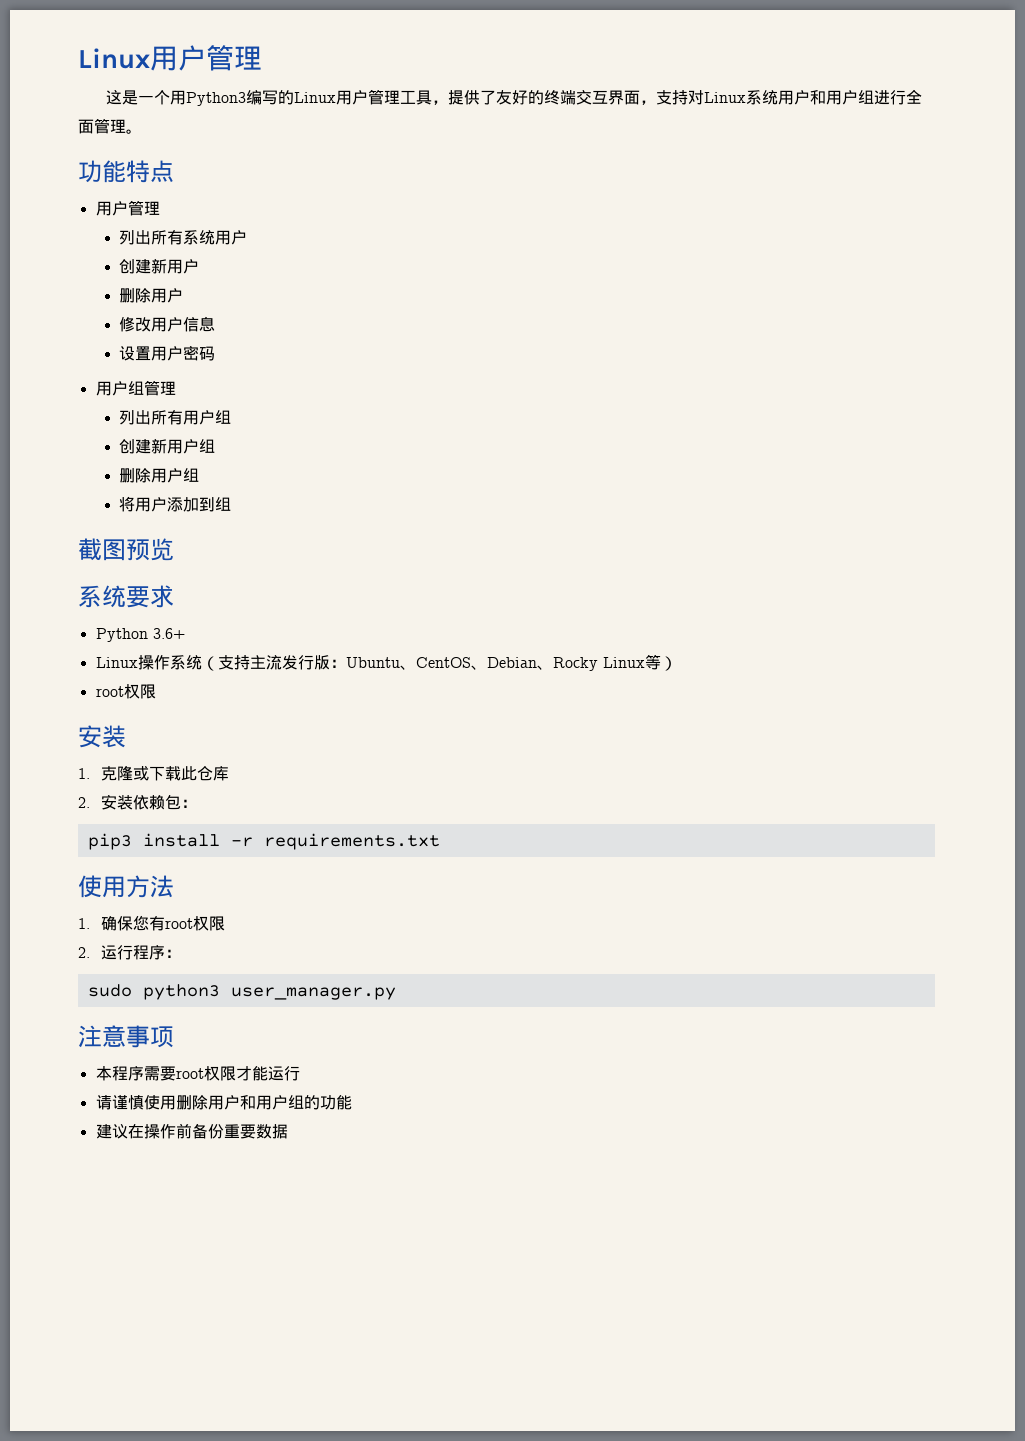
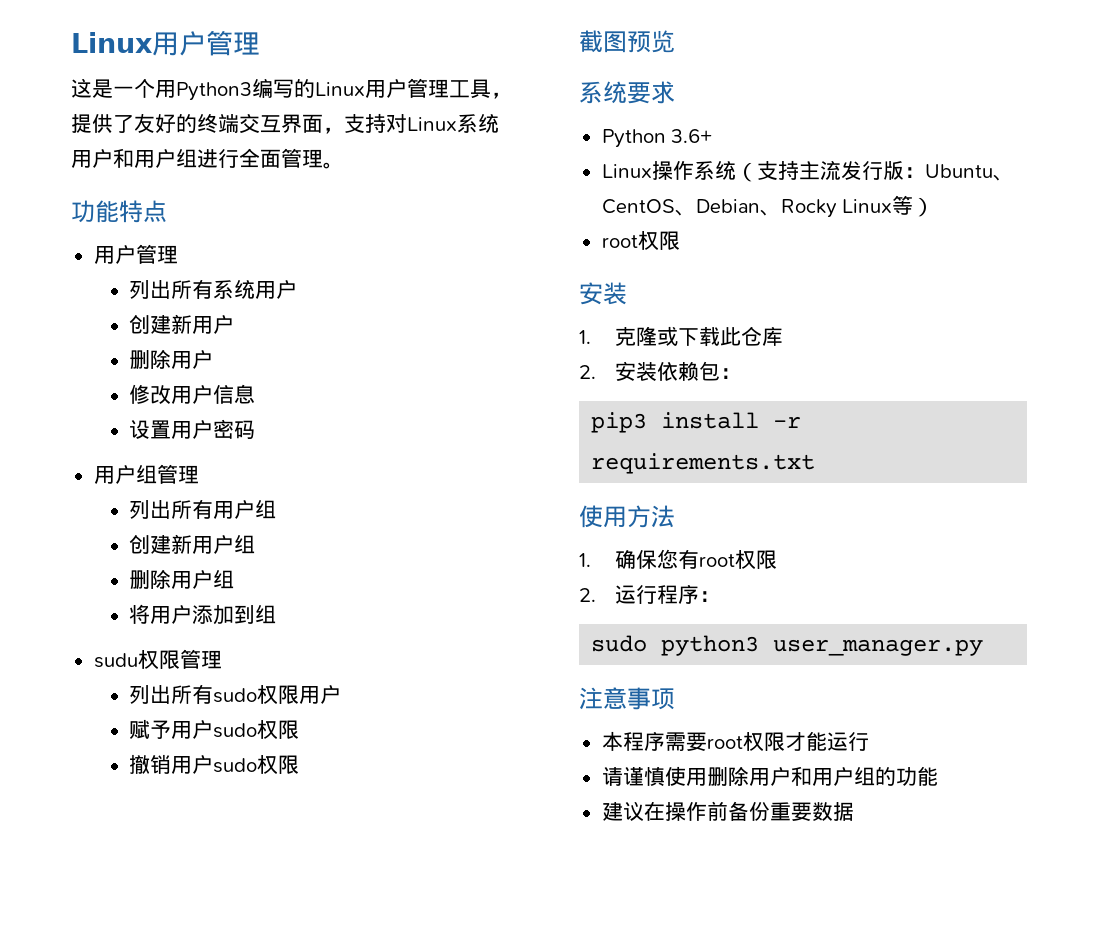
(232, 504) none -> [93,649,222,670] [129,684,342,705] [129,719,300,740] [129,754,300,775] // sudu权限管理 // 列出所有sudo权限用户 // 赋予用户sudo权限 // 撤销用户sudo权限

